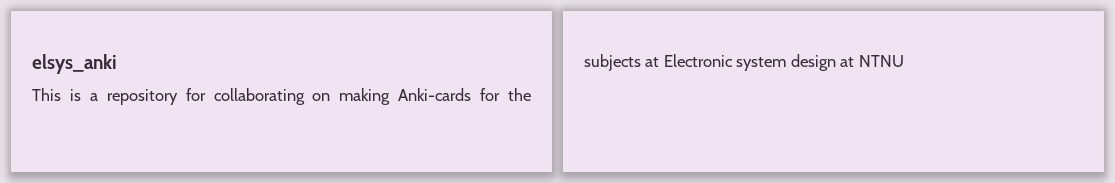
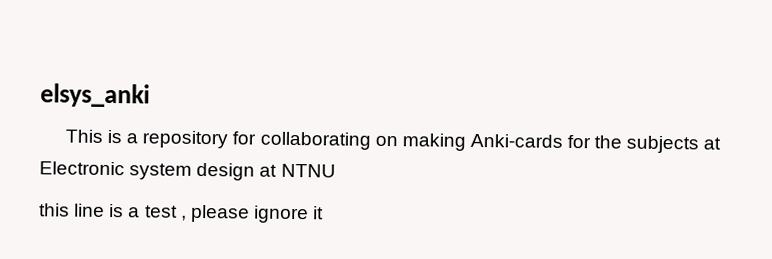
(904, 61) none -> [39,203,325,224] // this line is a test , please ignore it

